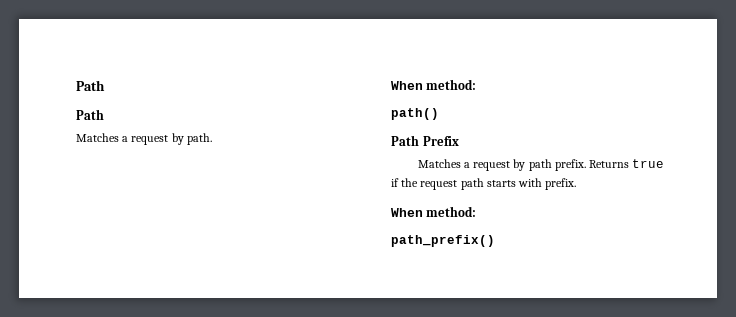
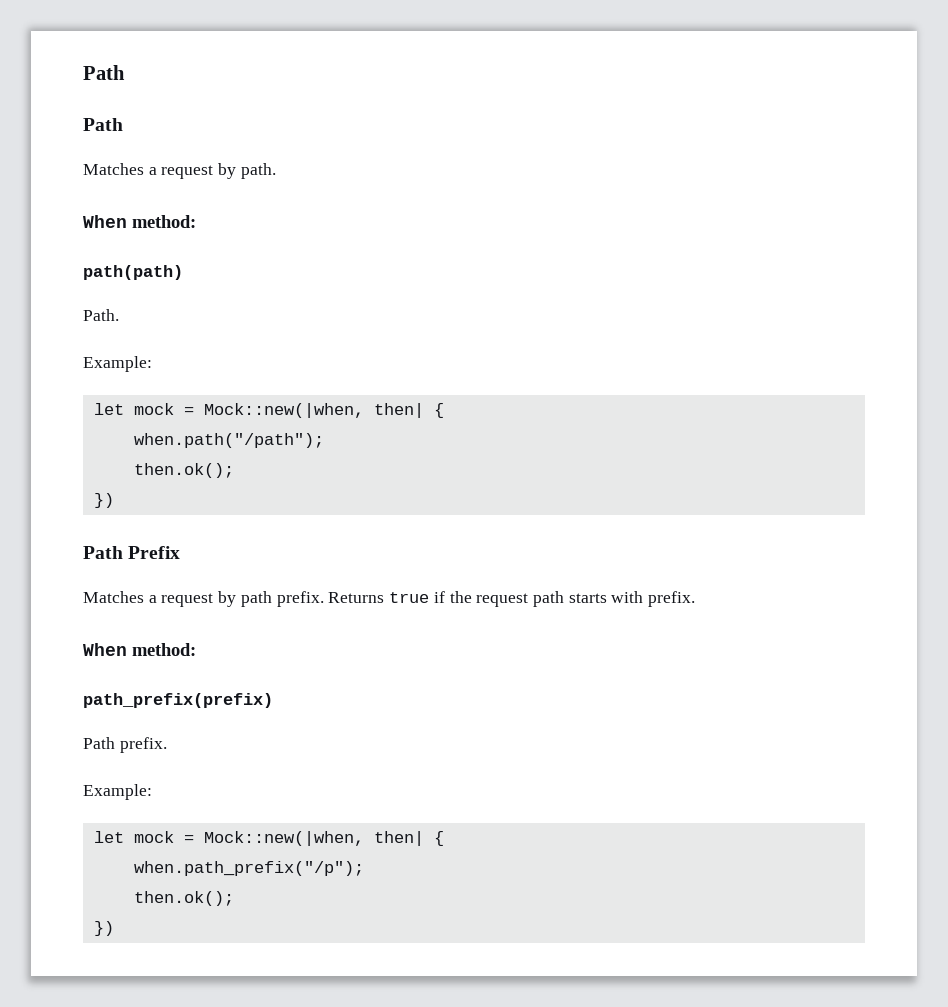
[391,108,439,120] path() -> [83,265,183,280] [83,309,119,321] [83,356,152,372] [93,403,444,418] [133,433,324,448] [133,463,234,478] [93,493,114,508] path(path) // Path. // Example: // let mock = Mock::new(|when, then| { // when.path("/path"); // then.ok(); // })
[391,235,495,247] path_prefix() -> [83,693,273,708] [83,737,167,753] [83,784,152,800] [93,831,444,846] [133,861,364,876] [133,891,234,906] [93,921,114,936] path_prefix(prefix) // Path prefix. // Example: // let mock = Mock::new(|when, then| { // when.path_prefix("/p"); // then.ok(); // })

